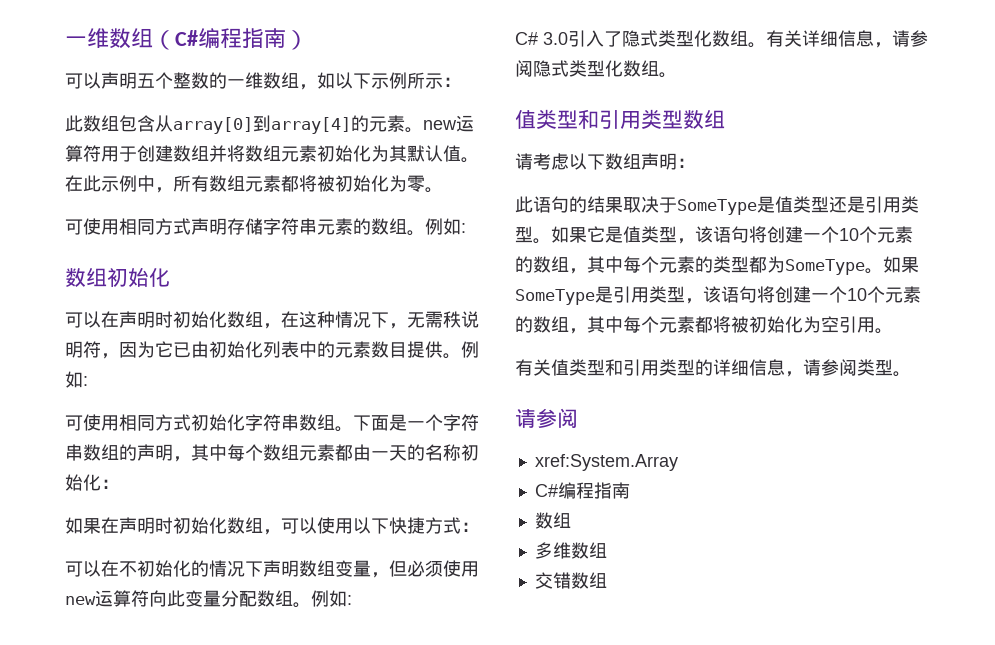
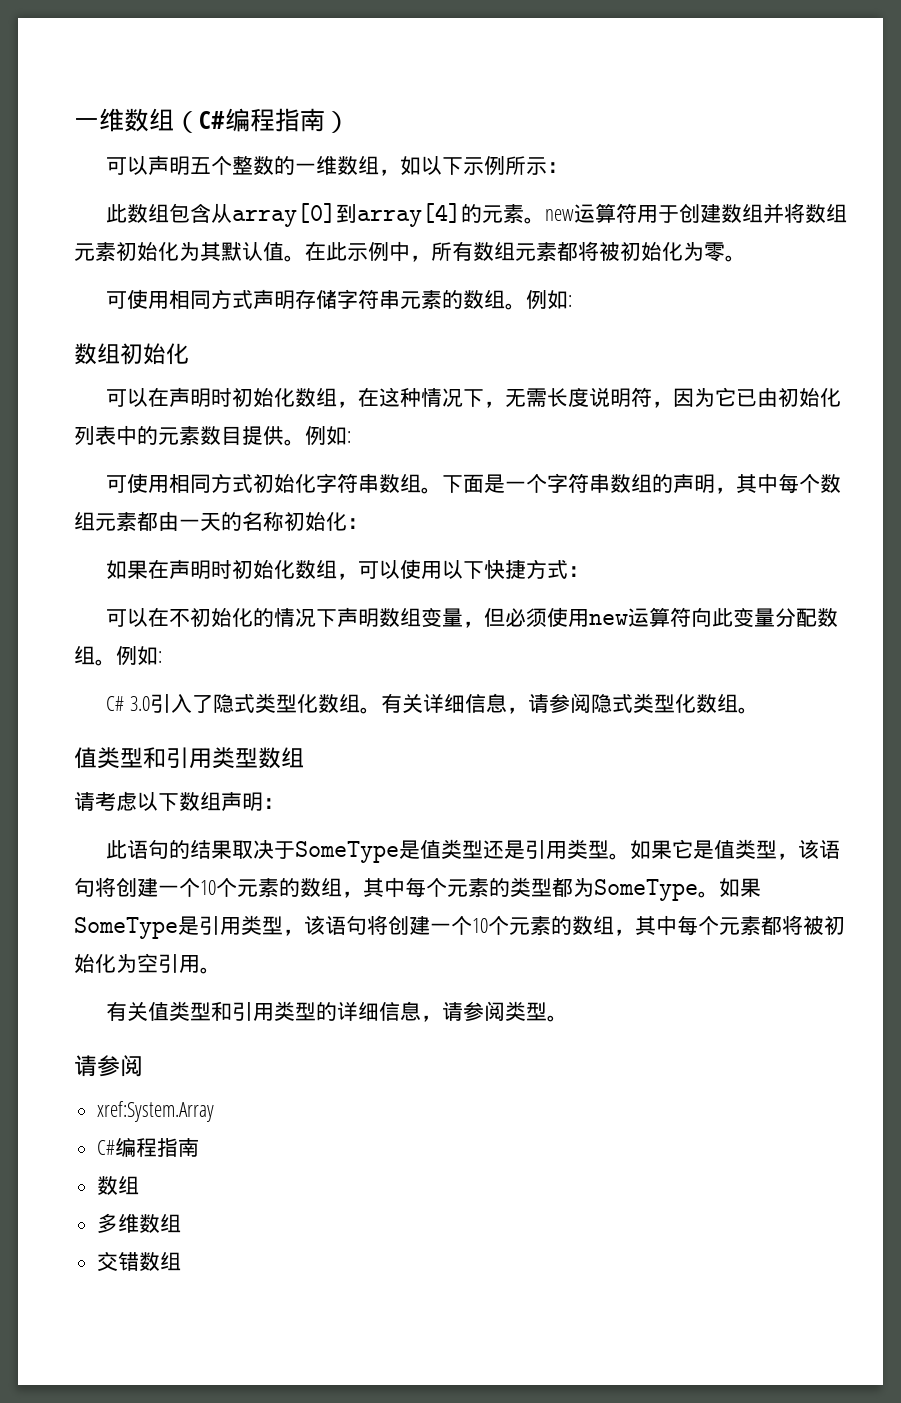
[443,311,461,328] 秩 -> [546,387,589,407] 长度

